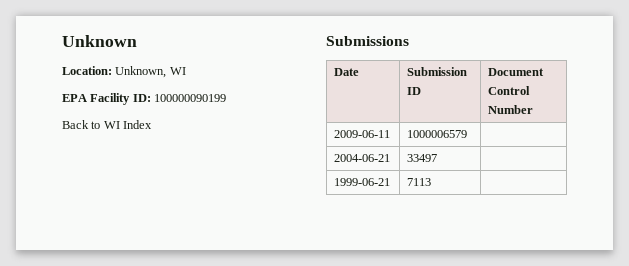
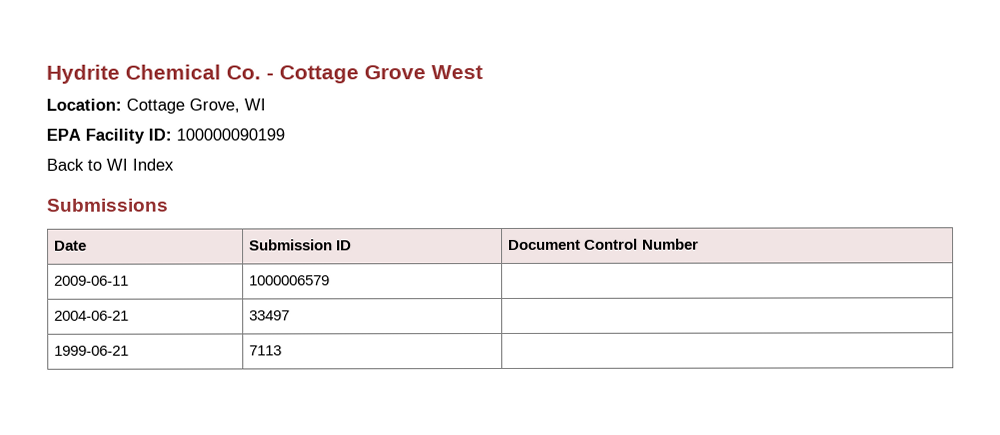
[62,35,137,47] Unknown -> [46,64,483,84] Hydrite Chemical Co. - Cottage Grove West
[115,66,167,78] Unknown, -> [126,98,240,114] Cottage Grove,

